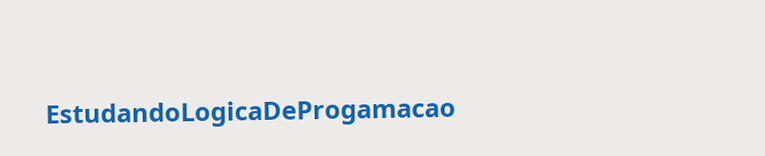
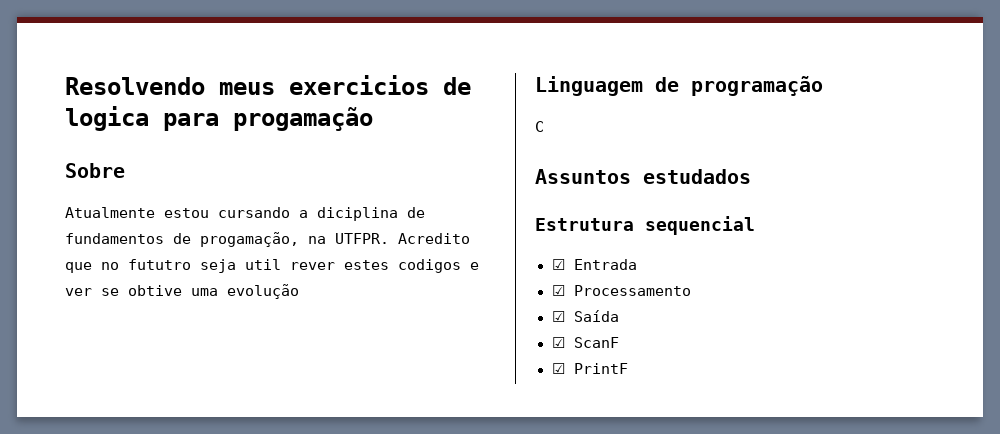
[45,97,456,130] EstudandoLogicaDeProgamacao -> [65,75,471,95] [65,106,373,131] [65,163,125,178] [65,207,425,221] [65,232,470,247] [65,259,479,273] [65,284,299,299] [535,76,823,96] [535,121,544,132] [535,169,751,184] [535,216,755,235] [551,259,637,270] [551,285,691,296] [551,310,619,322] [551,337,619,348] [551,363,628,374] Resolvendo meus exercicios de logica para progamação // Sobre // Atualmente estou cursando a diciplina de fundamentos de progamação, na UTFPR. Acredito que no fututro seja util rever estes codigos e ver se obtive uma evolução // Linguagem de programação // C // Assuntos estudados // Estrutura sequencial // ☑ Entrada // ☑ Processamento // ☑ Saída // ☑ ScanF // ☑ PrintF

